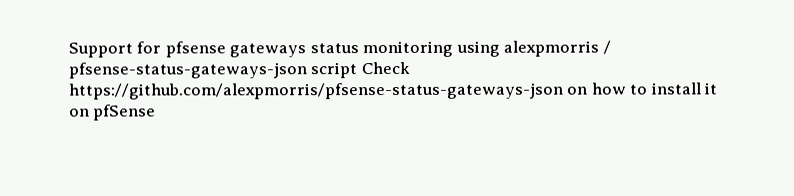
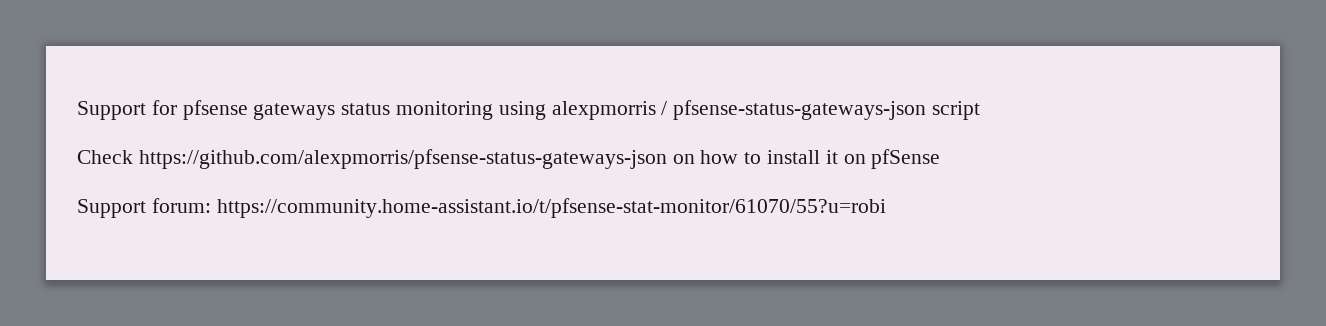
(358, 70) none -> (981, 110) //
(157, 112) none -> [77,198,886,218] // Support forum: https://community.home-assistant.io/t/pfsense-stat-monitor/61070/55?u=robi

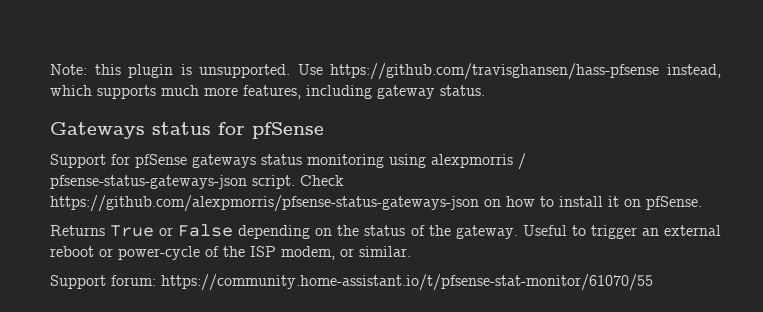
(77, 110) none -> [50,63,721,80] [50,85,485,99] [50,122,324,139] Note: this plugin is unsupported. Use https://github.com/travisghansen/hass-pfsense instead, which supports much more features, including gateway status. // Gateways status for pfSense //
[182,100,248,120] pfsense -> [135,154,187,168] pfSense
[932,101,981,120] script // -> [252,175,295,189] script.
[871,149,941,169] pfSense -> [646,196,702,210] [50,224,722,239] [50,246,411,260] pfSense. // Returns True or False depending on the status of the gateway. Useful to trigger an external reboot or power-cycle of the ISP modem, or similar.
[216,198,886,218] https://community.home-assistant.io/t/pfsense-stat-monitor/61070/55?u=robi -> [161,274,653,291] https://community.home-assistant.io/t/pfsense-stat-monitor/61070/55

